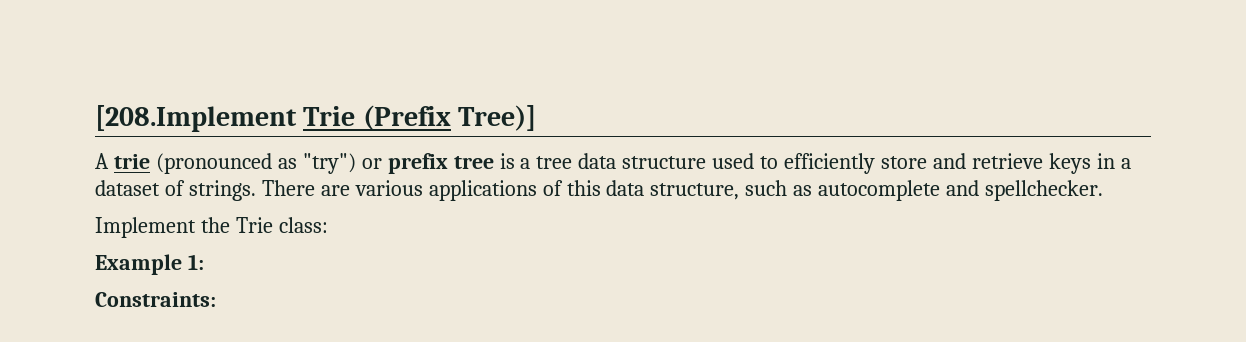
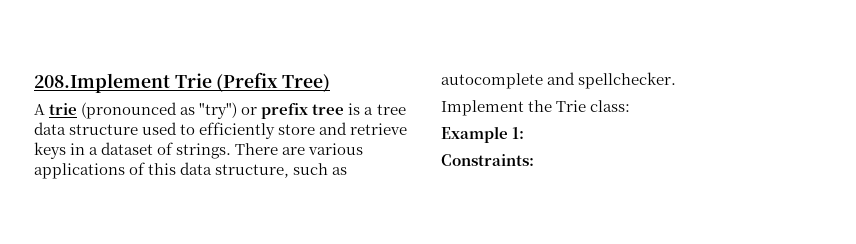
[95,105,297,132] [208.Implement -> [34,73,170,93] 208.Implement
[458,105,537,131] Tree)] -> [282,74,331,92] Tree)

